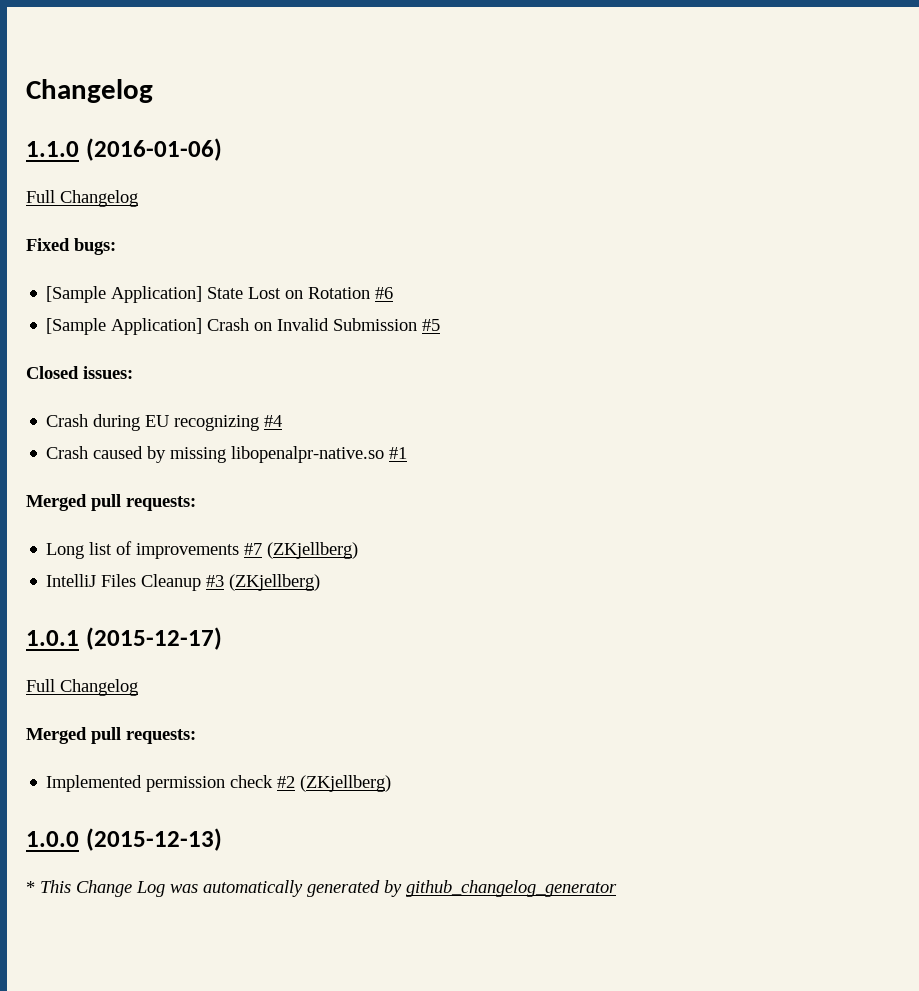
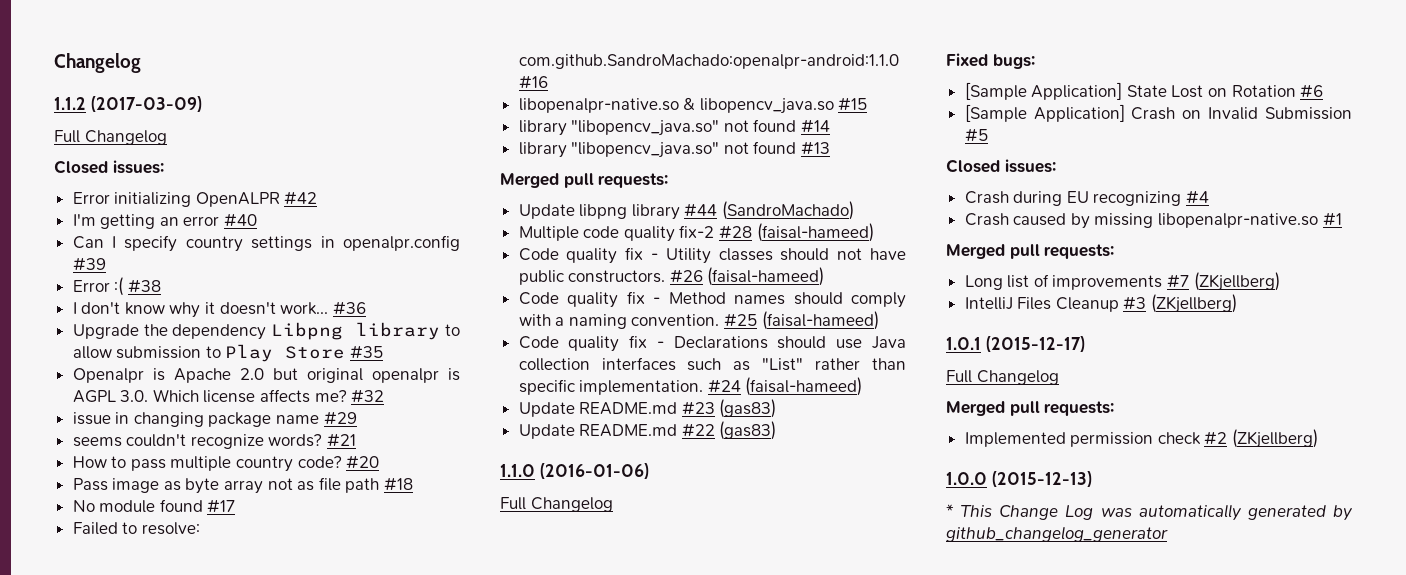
[26,79,153,103] Changelog -> [54,53,141,73] [54,96,202,112] [54,130,167,145] [54,160,164,174] [72,191,318,207] [72,213,258,229] [72,235,460,252] [72,257,106,271] [72,277,161,296] [72,301,366,318] [72,322,460,340] [72,344,384,362] [72,368,460,383] [72,389,385,403] [72,411,357,427] [72,433,357,449] [72,455,380,472] [72,477,414,494] [72,499,236,513] [72,522,200,535] [518,54,899,69] [518,75,548,89] [518,97,868,114] [518,119,831,136] [518,141,831,158] [500,173,669,188] [518,201,855,220] [518,223,874,242] [518,247,906,264] [518,267,825,286] [518,291,906,308] [518,311,879,330] [518,335,906,352] [518,357,906,371] [518,377,863,396] [518,399,777,418] [518,421,777,440] Changelog // 1.1.2 (2017-03-09) // Full Changelog // Closed issues: // Error initializing OpenALPR #42 // I'm getting an error #40 // Can I specify country settings in openalpr.config #39 // Error :( #38 // I don't know why it doesn't work... #36 // Upgrade the dependency Libpng library to allow submission to Play Store #35 // Openalpr is Apache 2.0 but original openalpr is AGPL 3.0. Which license affects me? #32 // issue in changing package name #29 // seems couldn't recognize words? #21 // How to pass multiple country code? #20 // Pass image as byte array not as file path #18 // No module found #17 // Failed to resolve: com.github.SandroMachado:openalpr-android:1.1.0 #16 // libopenalpr-native.so & libopencv_java.so #15 // library "libopencv_java.so" not found #14 // library "libopencv_java.so" not found #13 // Merged pull requests: // Update libpng library #44 (SandroMachado) // Multiple code quality fix-2 #28 (faisal-hameed) // Code quality fix - Utility classes should not have public constructors. #26 (faisal-hameed) // Code quality fix - Method names should comply with a naming convention. #25 (faisal-hameed) // Code quality fix - Declarations should use Java collection interfaces such as "List" rather than specific implementation. #24 (faisal-hameed) // Update README.md #23 (gas83) // Update README.md #22 (gas83)

